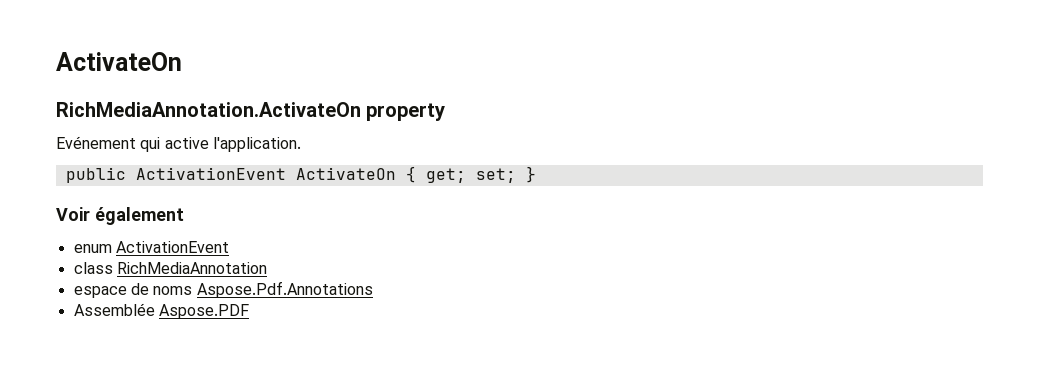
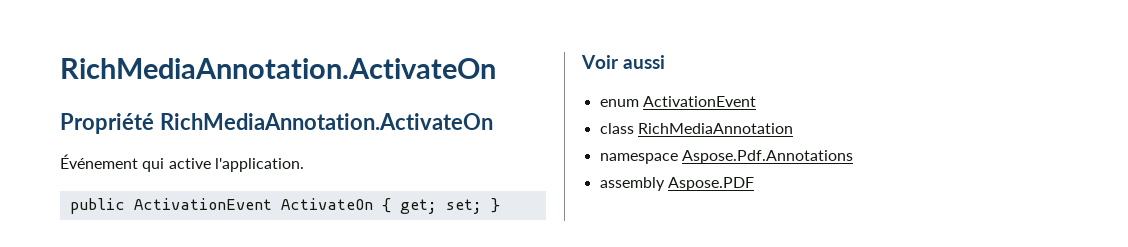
[56,52,182,71] [56,102,446,121] [56,136,136,149] ActivateOn // RichMediaAnnotation.ActivateOn property // Evénement -> [60,58,496,79] [60,113,493,134] [60,154,138,169] RichMediaAnnotation.ActivateOn // Propriété RichMediaAnnotation.ActivateOn // Événement
[95,207,184,225] également -> [623,55,665,69] aussi
[73,283,193,298] espace de noms -> [599,153,678,164] namespace
[73,303,155,316] Assemblée -> [599,177,665,191] assembly

